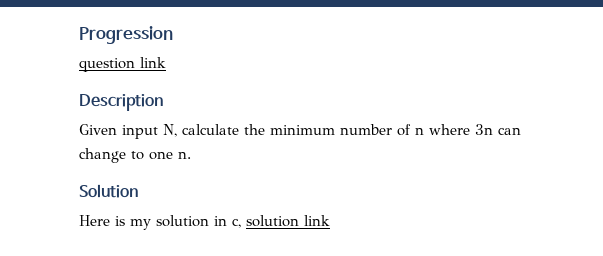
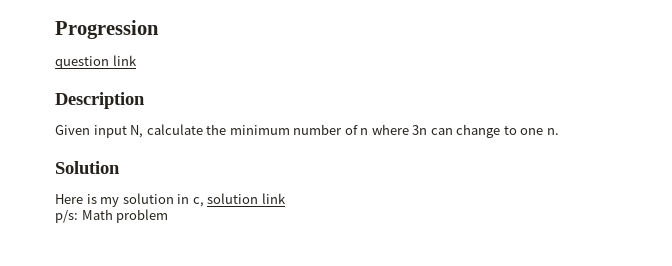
(330, 220) none -> [55,209,169,223] // p/s: Math problem

